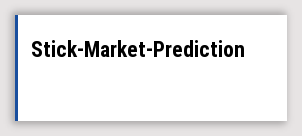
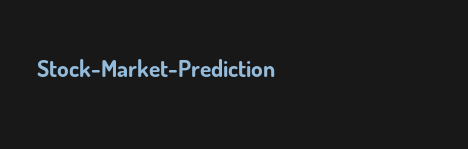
[31,40,245,57] Stick-Market-Prediction -> [37,59,275,77] Stock-Market-Prediction

